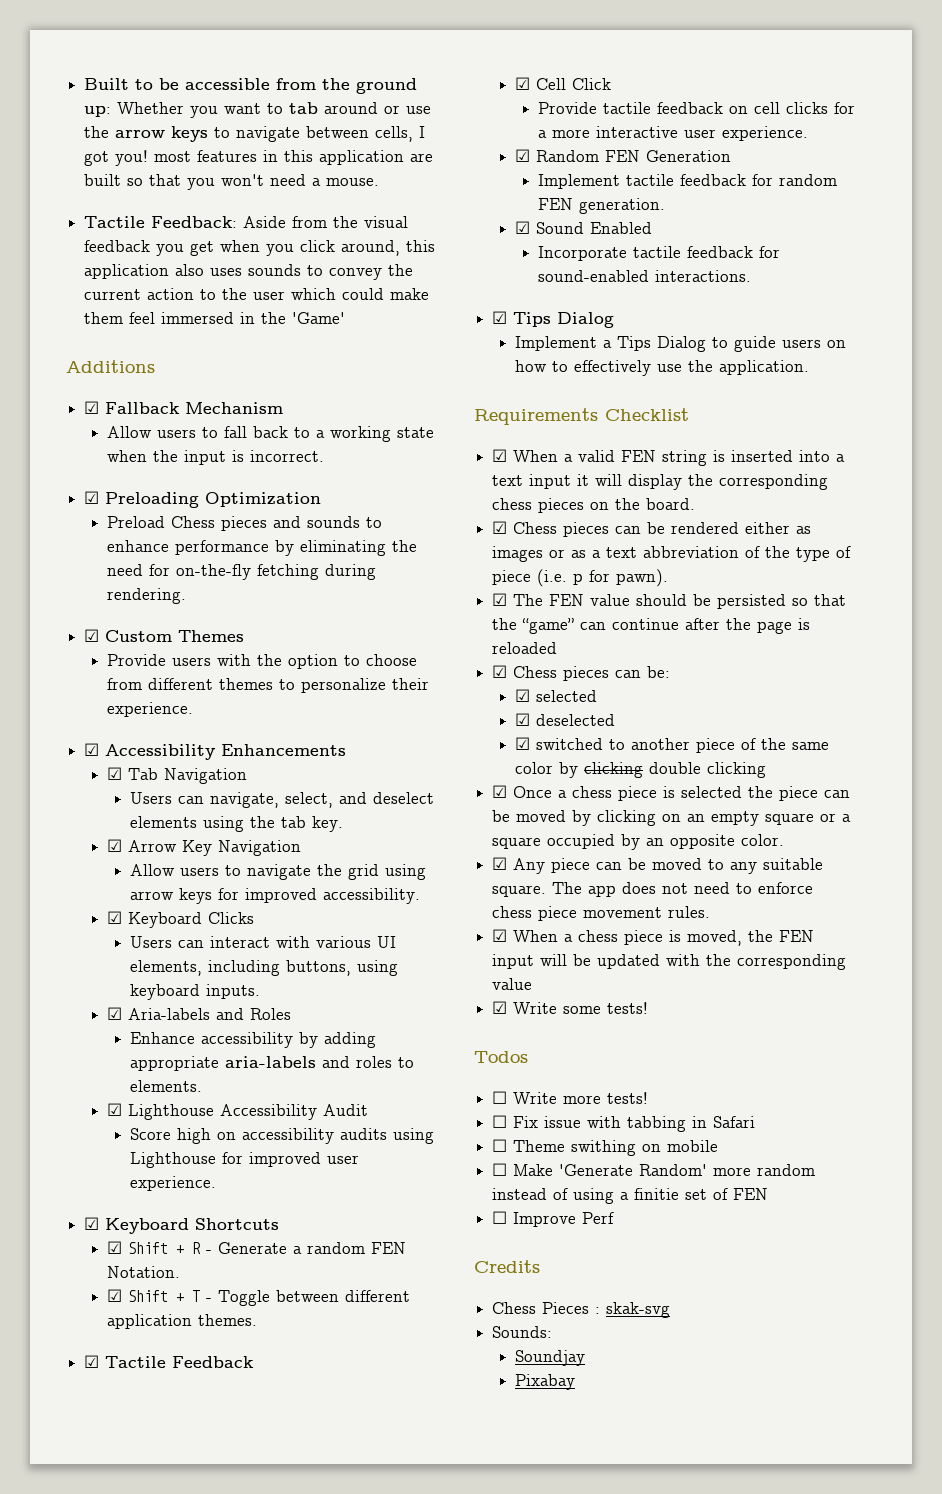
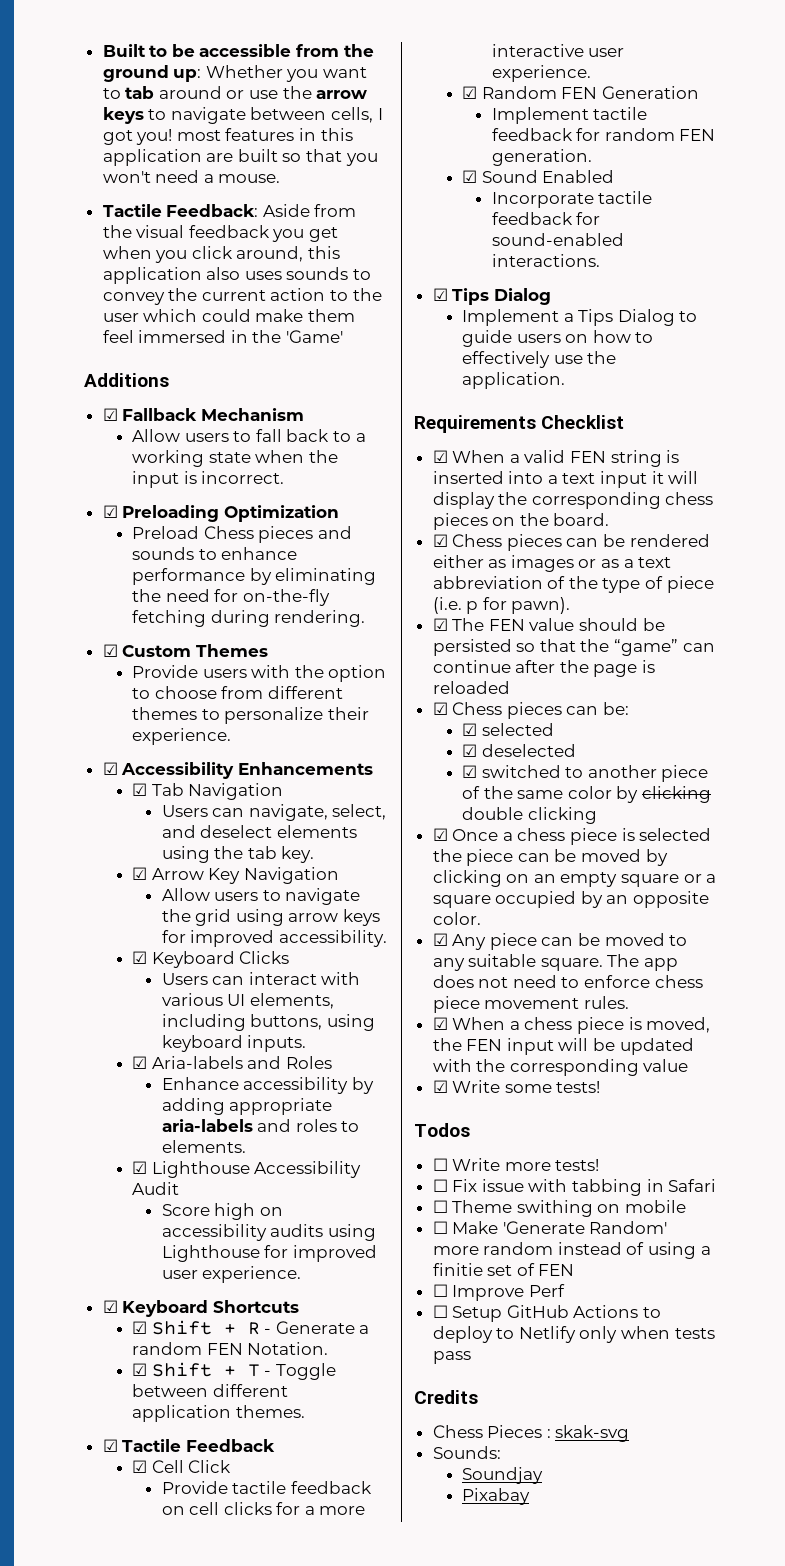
(615, 1218) none -> [432,1305,662,1322] [432,1326,715,1343] [432,1351,471,1364] // ☐ Setup GitHub Actions to deploy to Netlify only when tests pass

